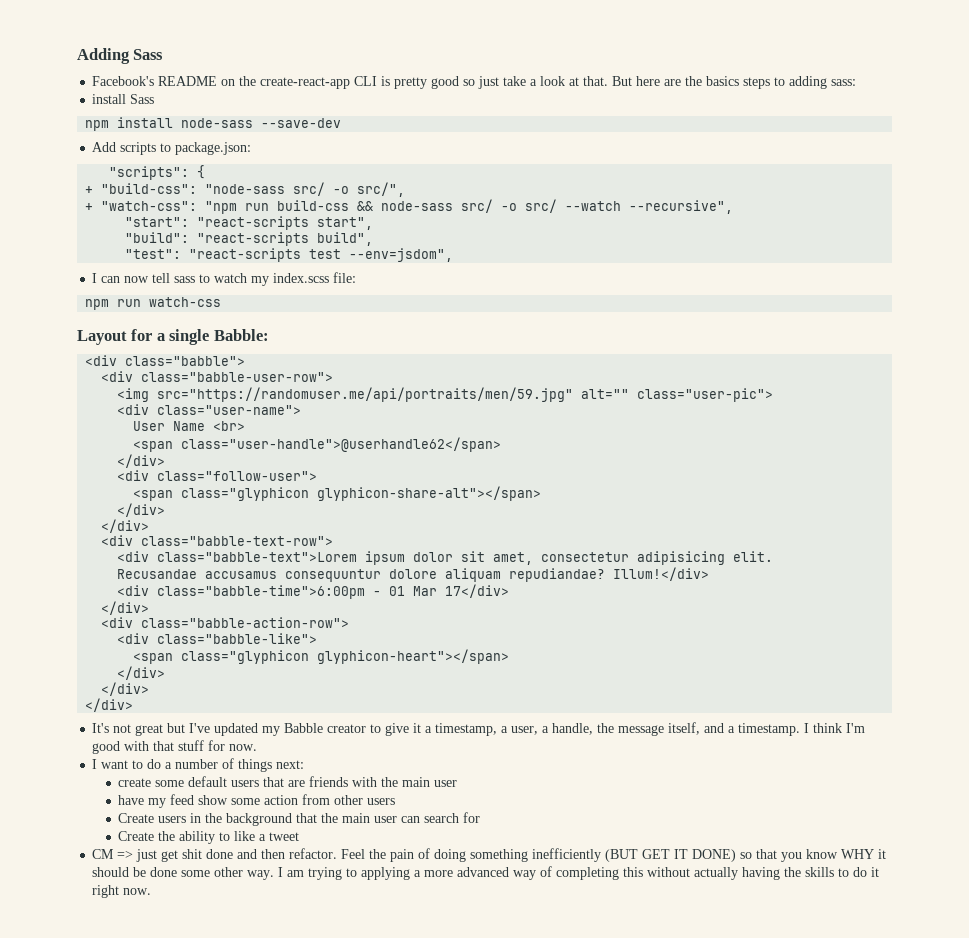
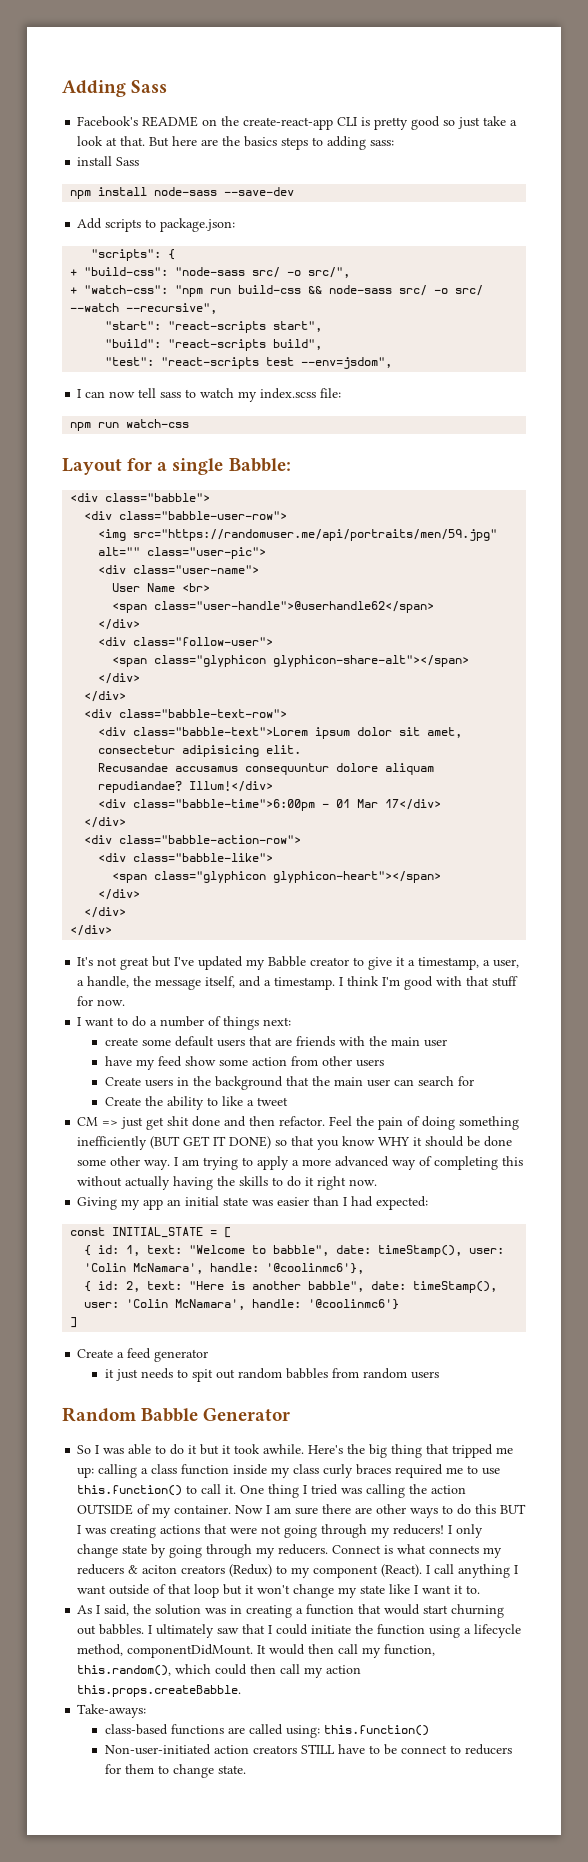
[361,867,411,880] applying -> [257,1156,290,1170] apply
(152, 891) none -> [77,1196,429,1210] [70,1227,232,1238] [84,1245,505,1257] [84,1263,365,1274] [84,1281,498,1293] [84,1299,400,1310] [70,1317,78,1328] [77,1348,209,1362] [104,1368,439,1382] [62,1407,291,1422] [77,1444,514,1458] [77,1464,501,1478] [77,1484,467,1498] [77,1504,527,1518] [77,1524,484,1538] [77,1544,503,1558] [77,1564,519,1578] [77,1584,481,1598] [77,1604,505,1618] [77,1624,522,1638] [77,1644,436,1658] [77,1664,362,1678] [77,1685,242,1697] [77,1704,147,1718] [104,1724,429,1738] [104,1744,512,1755] [104,1764,246,1778] // Giving my app an initial state was easier than I had expected: // const INITIAL_STATE = [ // { id: 1, text: "Welcome to babble", date: timeStamp(), user: 'Colin McNamara', handle: '@coolinmc6'}, // { id: 2, text: "Here is another babble", date: timeStamp(), user: 'Colin McNamara', handle: '@coolinmc6'} // ] // Create a feed generator // it just needs to spit out random babbles from random users // Random Babble Generator // So I was able to do it but it took awhile. Here's the big thing that tripped me up: calling a class function inside my class curly braces required me to use this.function() to call it. One thing I tried was calling the action OUTSIDE of my container. Now I am sure there are other ways to do this BUT I was creating actions that were not going through my reducers! I only change state by going through my reducers. Connect is what connects my reducers & aciton creators (Redux) to my component (React). I call anything I want outside of that loop but it won't change my state like I want it to. // As I said, the solution was in creating a function that would start churning out babbles. I ultimately saw that I could initiate the function using a lifecycle method, componentDidMount. It would then call my function, this.random(), which could then call my action this.props.createBabble. // Take-aways: // class-based functions are called using: this.function() // Non-user-initiated action creators STILL have to be connect to reducers for them to change state.

